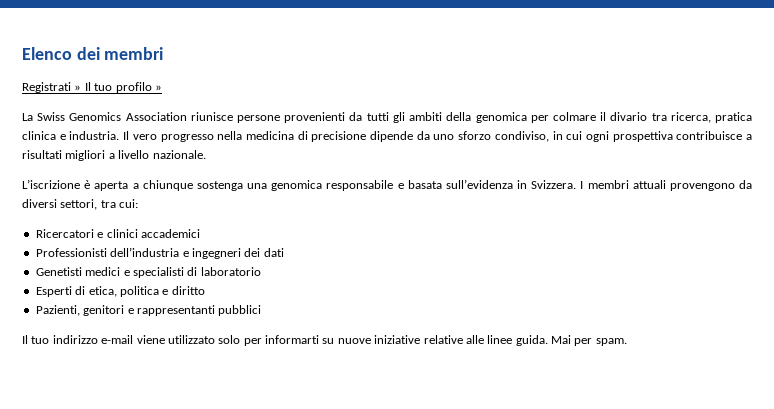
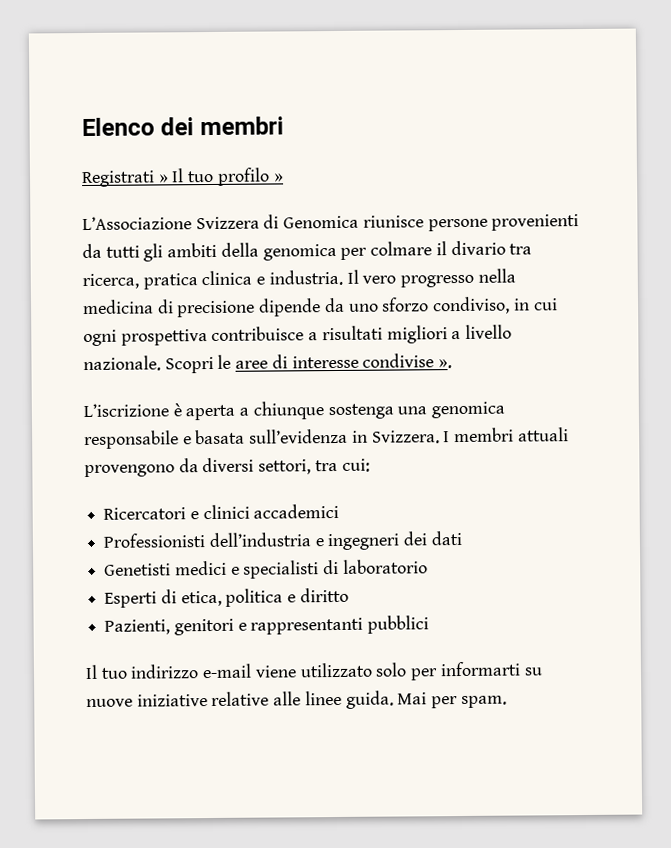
[22,112,187,121] La Swiss Genomics Association -> [82,214,360,231] L’Associazione Svizzera di Genomica
(206, 154) none -> [164,353,453,374] Scopri le aree di interesse condivise ».

